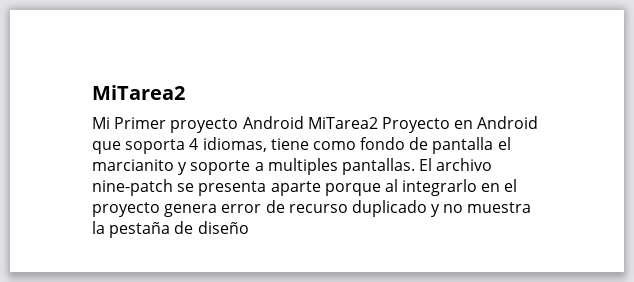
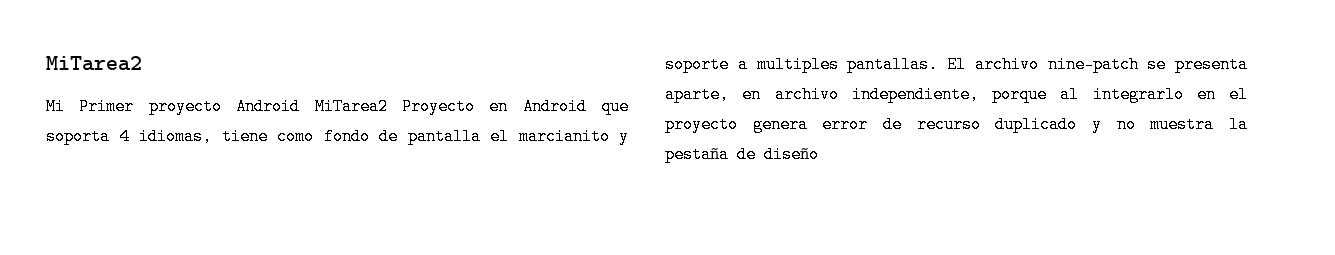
[270,181,321,196] aparte -> [665,86,979,103] aparte, en archivo independiente,

